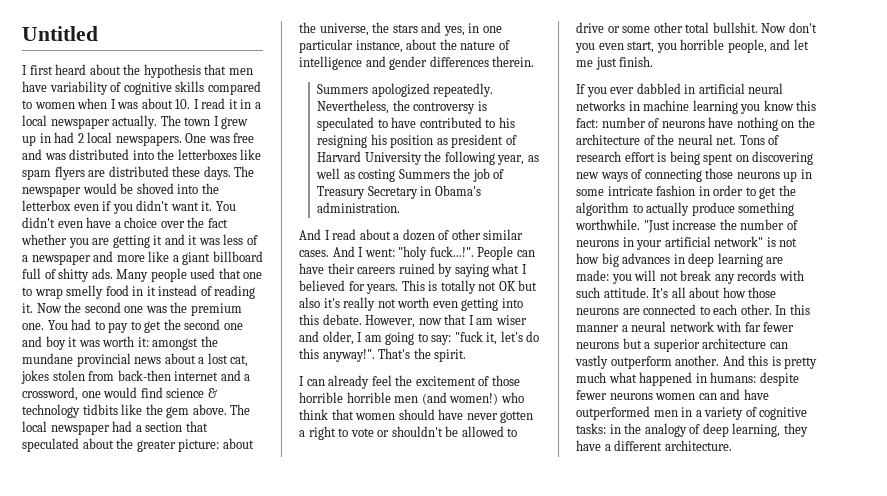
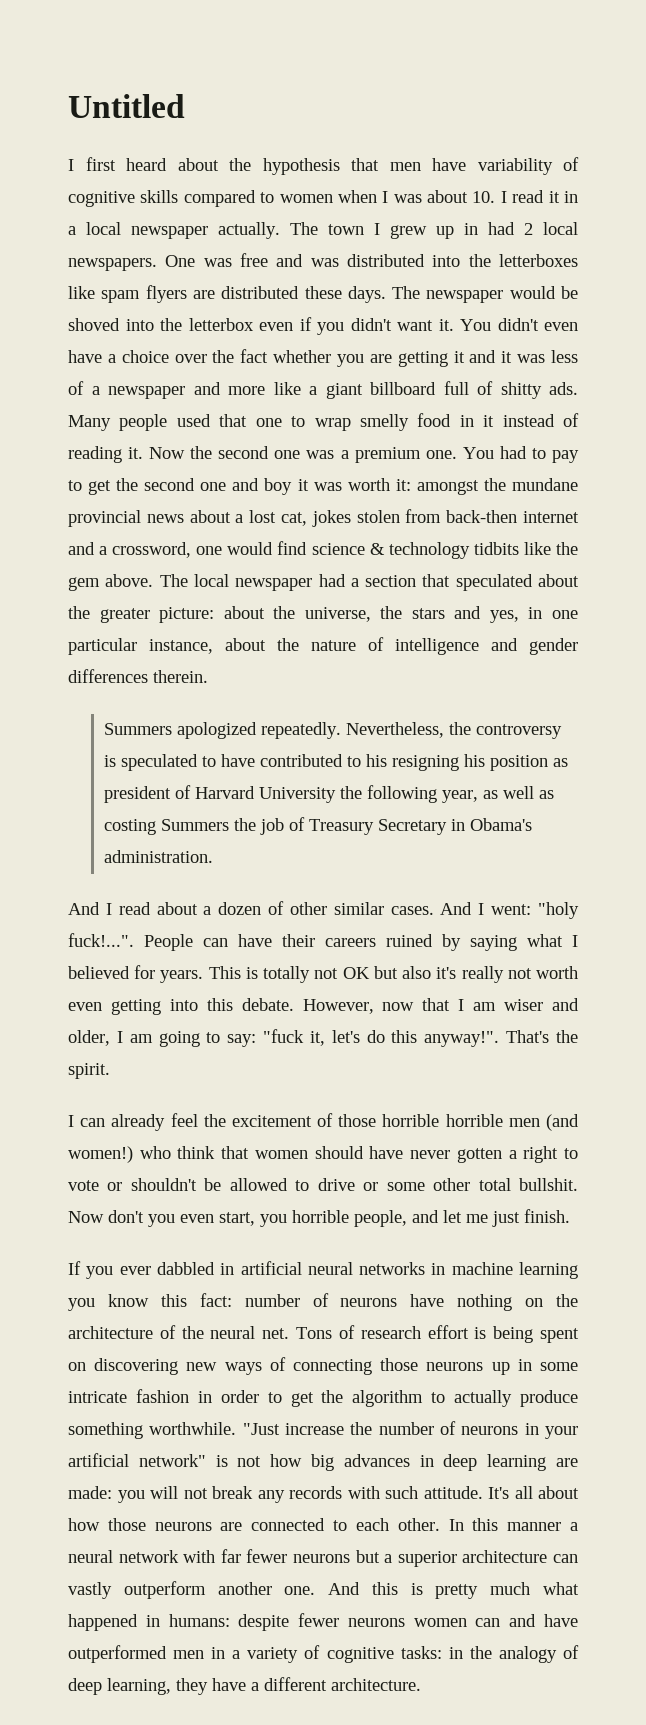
[170,302,188,313] the -> [340,450,349,459] a
[429,246,474,257] fuck...!". -> [68,933,134,947] fuck!...".
[675,355,720,366] another. -> [217,1582,316,1595] another one.

